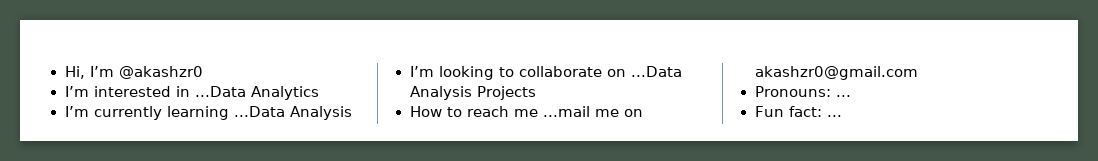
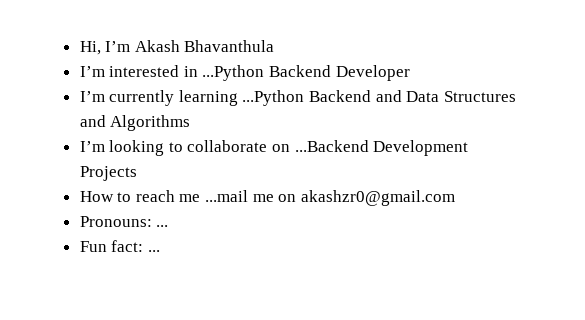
[118,66,203,79] @akashzr0 -> [134,40,275,52] Akash Bhavanthula
[194,86,319,100] ...Data Analytics -> [202,65,410,81] ...Python Backend Developer
[233,106,352,120] ...Data Analysis -> [242,90,516,106] [79,115,191,131] ...Python Backend and Data Structures and Algorithms
[630,66,682,77] [409,86,472,100] ...Data Analysis -> [294,140,469,156] ...Backend Development

